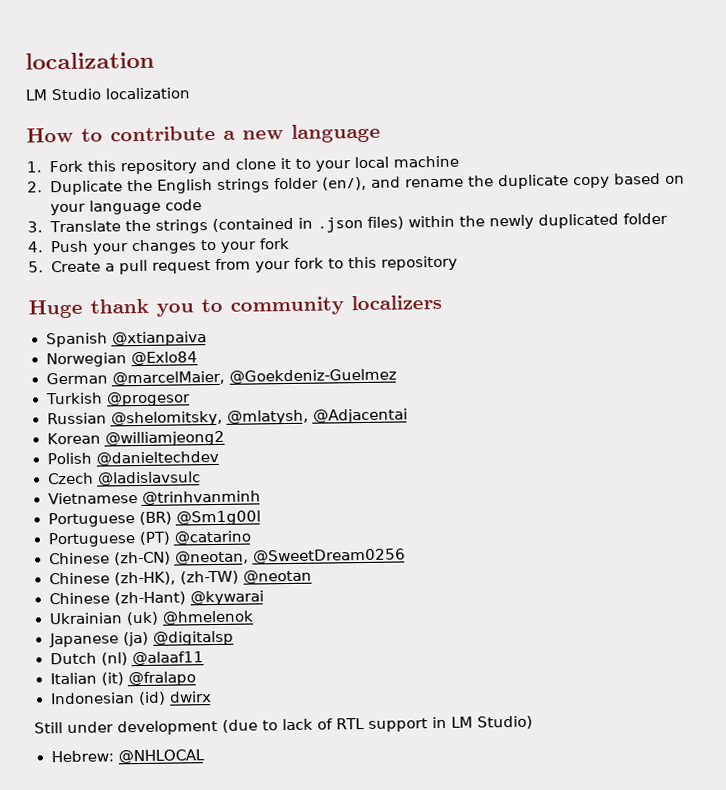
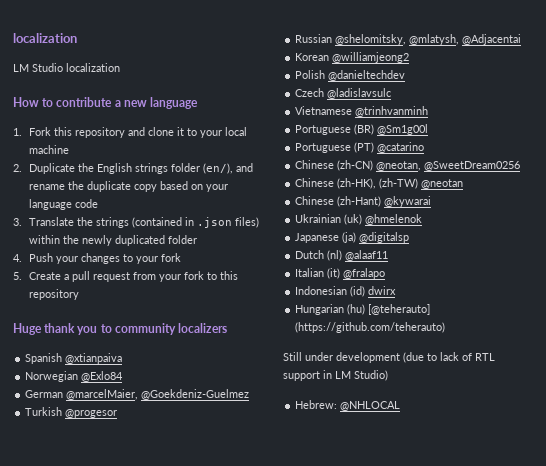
(212, 697) none -> [295,304,431,315] [295,322,446,333] // Hungarian (hu) [@teherauto] (https://github.com/teherauto)

